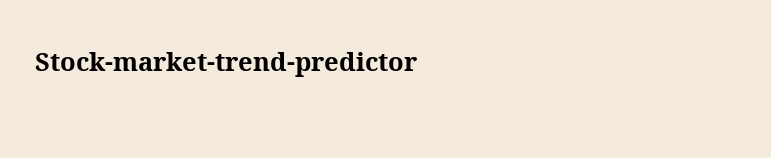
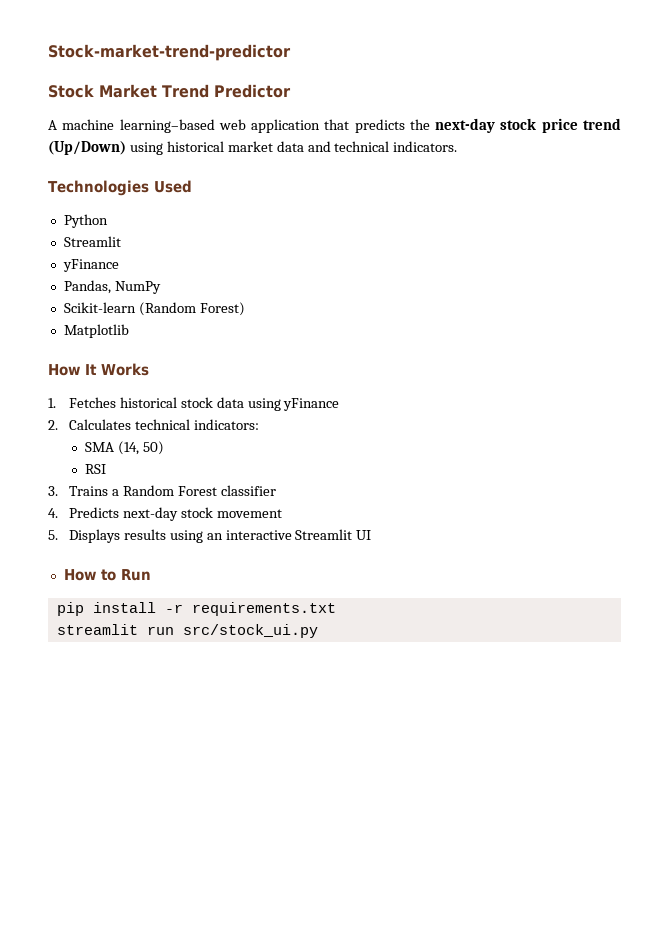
(417, 64) none -> [48,84,291,98] [48,118,621,133] [48,141,458,155] [48,180,192,196] [63,214,108,228] [63,236,121,247] [62,259,119,272] [63,280,161,294] [63,302,245,316] [63,324,129,338] [48,363,149,376] [48,397,340,411] [48,419,259,430] [84,441,164,455] [84,464,106,474] [48,485,276,496] [48,507,282,521] [48,529,372,543] [63,569,151,581] [56,602,336,616] [56,624,318,638] // Stock Market Trend Predictor // A machine learning–based web application that predicts the next-day stock price trend (Up/Down) using historical market data and technical indicators. // Technologies Used // Python // Streamlit // yFinance // Pandas, NumPy // Scikit-learn (Random Forest) // Matplotlib // How It Works // 1. Fetches historical stock data using yFinance // 2. Calculates technical indicators: // SMA (14, 50) // RSI // 3. Trains a Random Forest classifier // 4. Predicts next-day stock movement // 5. Displays results using an interactive Streamlit UI // How to Run // pip install -r requirements.txt // streamlit run src/stock_ui.py

